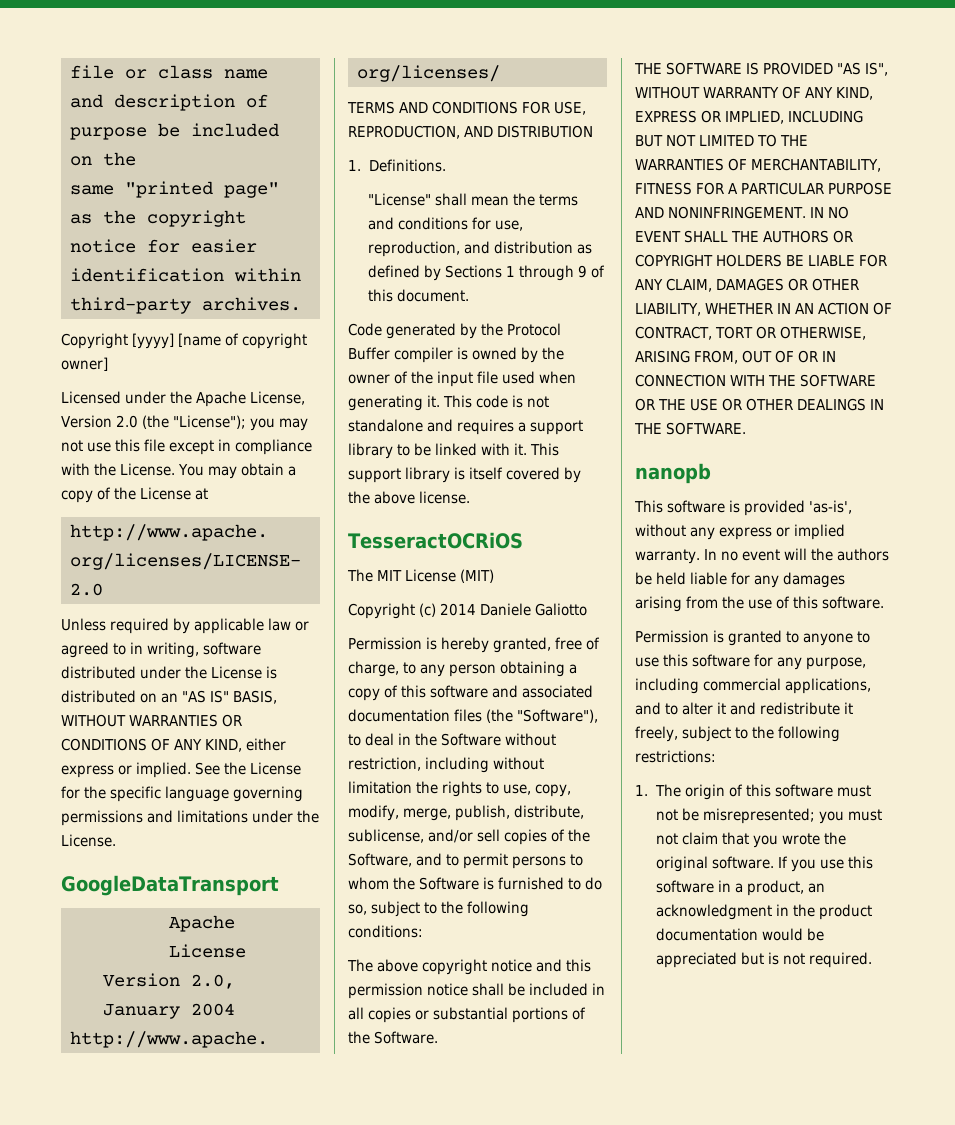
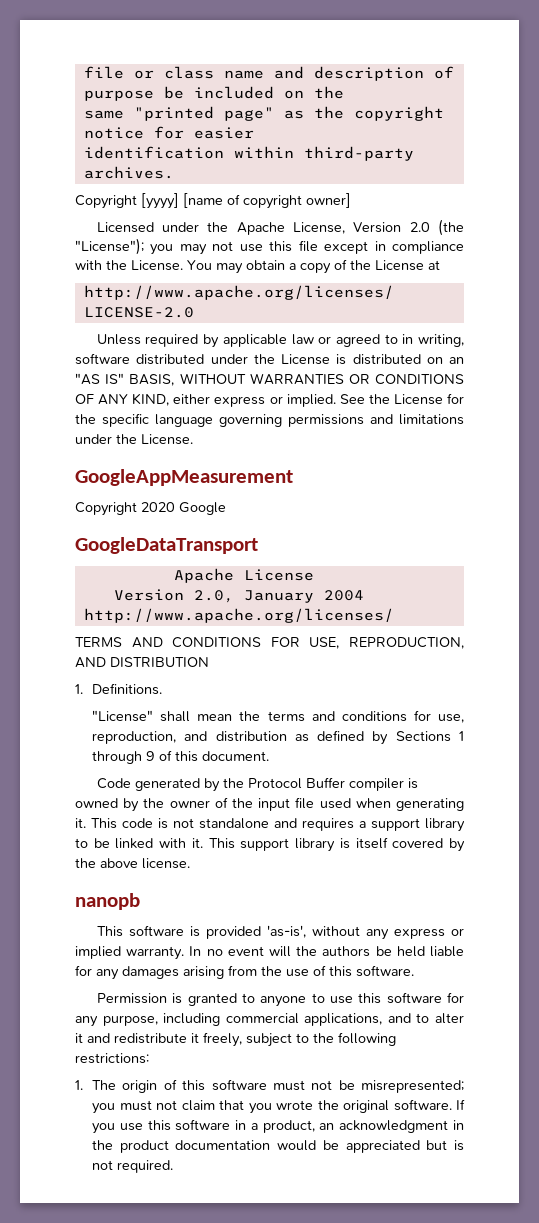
(116, 840) none -> [75,469,293,486] [75,502,226,516] // GoogleAppMeasurement // Copyright 2020 Google
[348,532,523,549] [347,569,495,583] [348,603,588,619] [348,637,601,653] [348,661,578,677] [348,685,594,701] [348,709,599,723] [348,733,557,746] [348,757,545,773] [348,781,572,797] [348,805,585,821] [348,829,591,845] [348,853,584,869] [348,877,603,890] [348,901,530,917] [348,925,423,938] [347,959,592,975] [348,983,606,999] [348,1007,587,1023] [348,1031,439,1044] [634,62,889,76] [635,86,874,100] [635,110,864,124] [635,134,809,147] [635,158,882,172] [635,182,893,195] [635,206,850,219] [635,230,854,243] [635,254,888,267] [635,278,860,292] [635,302,893,316] [635,326,867,340] [635,350,837,364] [635,374,877,387] [635,398,885,411] [634,422,747,435] // TesseractOCRiOS // The MIT License (MIT) // Copyright (c) 2014 Daniele Galiotto // Permission is hereby granted, free of charge, to any person obtaining a copy of this software and associated documentation files (the "Software"), to deal in the Software without restriction, including without limitation the rights to use, copy, modify, merge, publish, distribute, sublicense, and/or sell copies of the Software, and to permit persons to whom the Software is furnished to do so, subject to the following conditions: // The above copyright notice and this permission notice shall be included in all copies or substantial portions of the Software. // THE SOFTWARE IS PROVIDED "AS IS", WITHOUT WARRANTY OF ANY KIND, EXPRESS OR IMPLIED, INCLUDING BUT NOT LIMITED TO THE WARRANTIES OF MERCHANTABILITY, FITNESS FOR A PARTICULAR PURPOSE AND NONINFRINGEMENT. IN NO EVENT SHALL THE AUTHORS OR COPYRIGHT HOLDERS BE LIABLE FOR ANY CLAIM, DAMAGES OR OTHER LIABILITY, WHETHER IN AN ACTION OF CONTRACT, TORT OR OTHERWISE, ARISING FROM, OUT OF OR IN CONNECTION WITH THE SOFTWARE OR THE USE OR OTHER DEALINGS IN THE SOFTWARE. -> (190, 863) none

